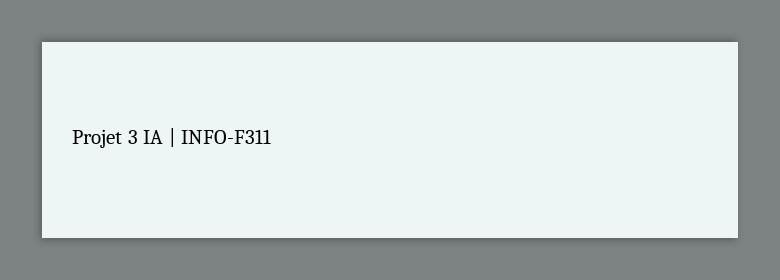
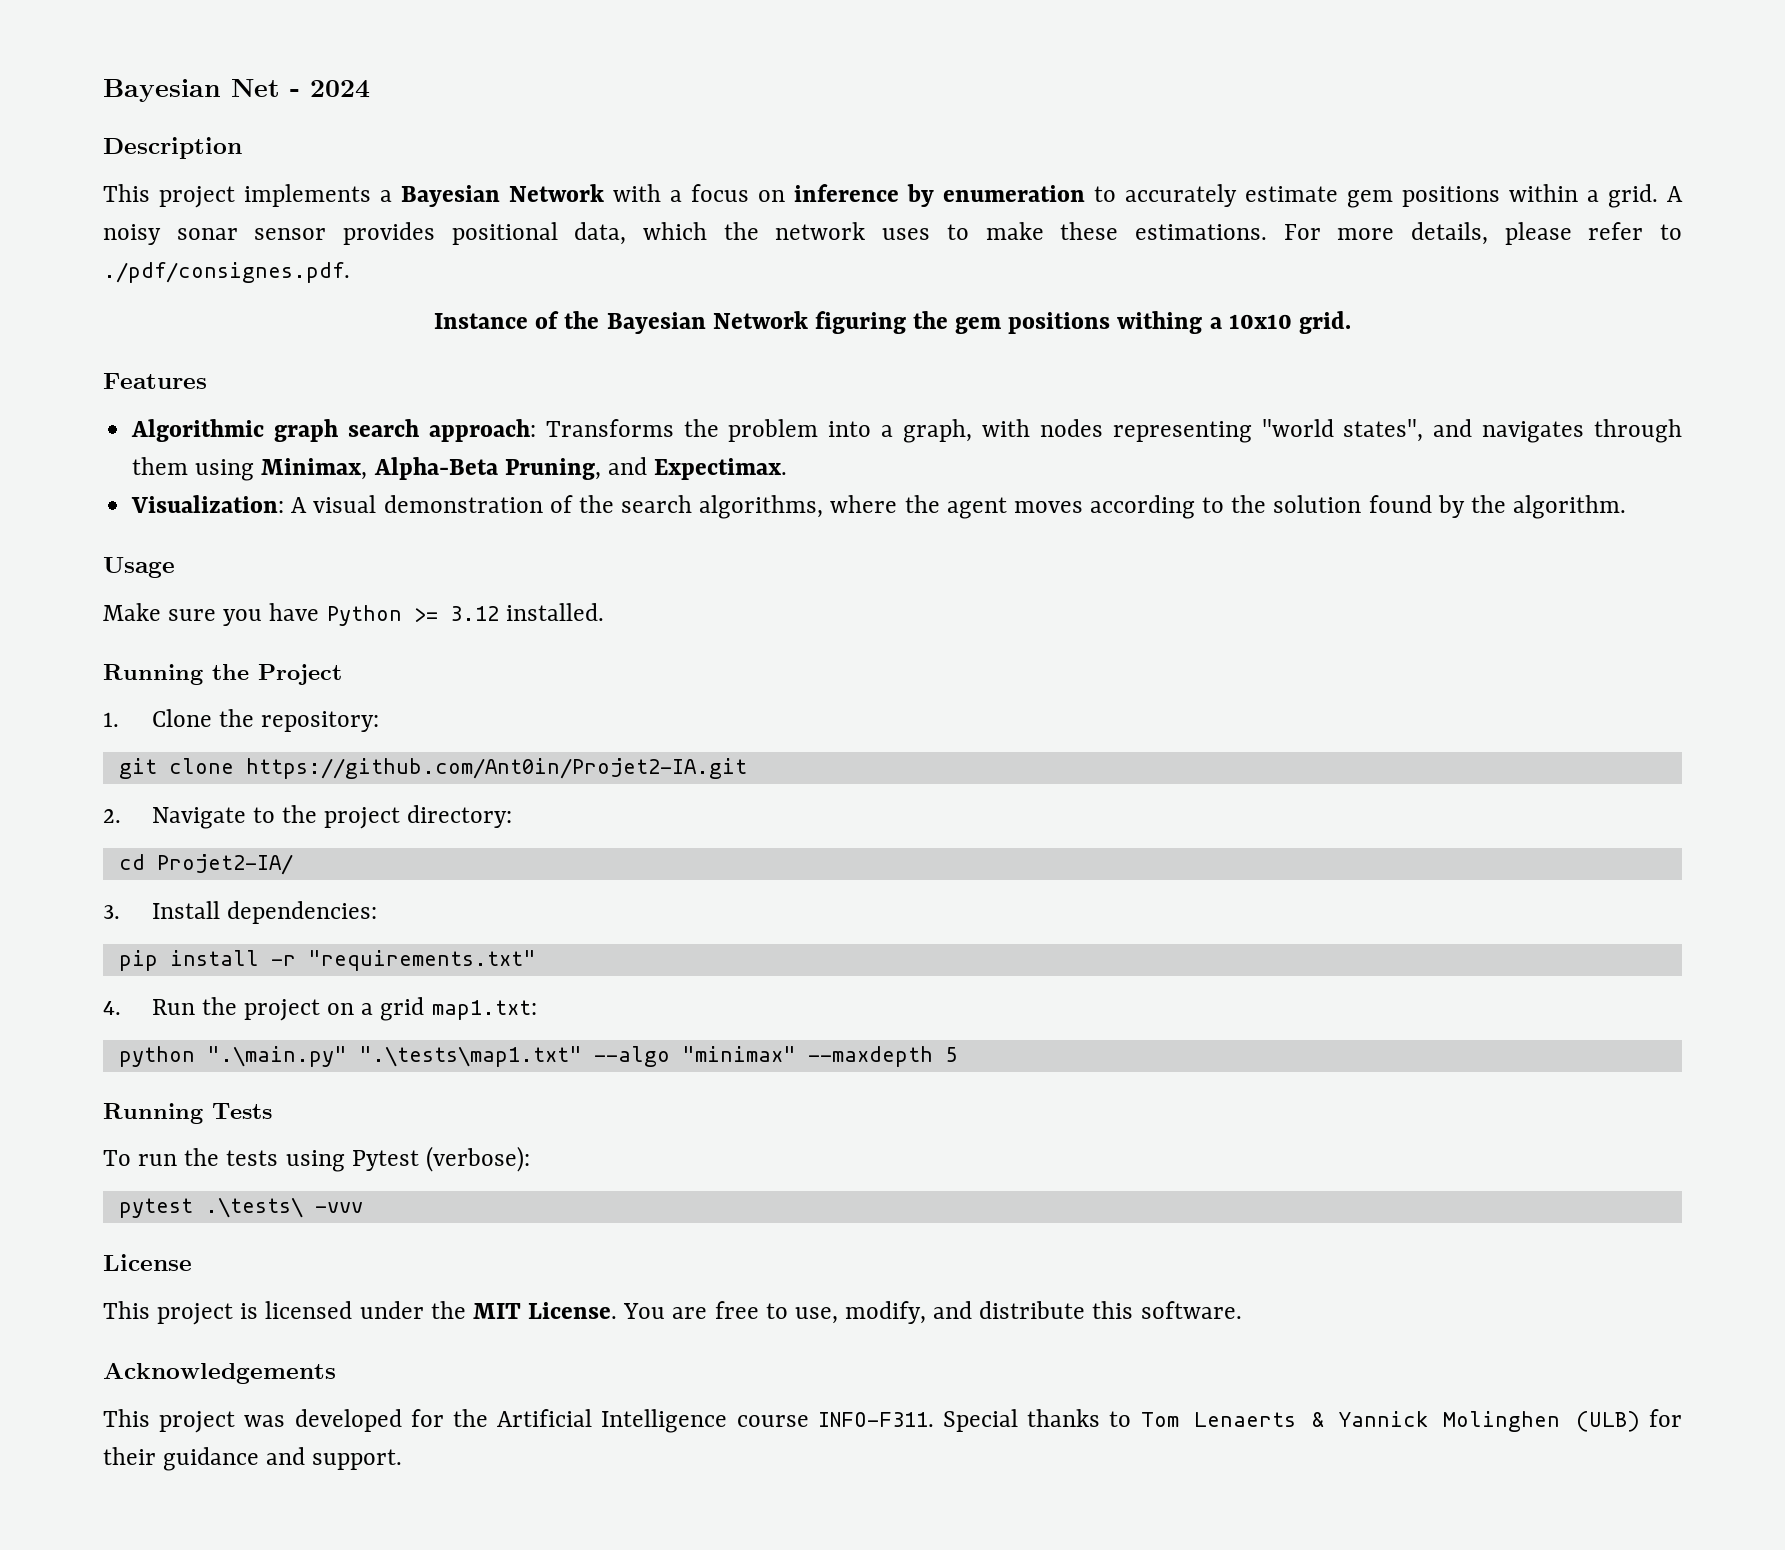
[72,128,272,148] Projet 3 IA | INFO-F311 -> [103,79,370,102] [103,137,242,159] [103,184,1683,208] [103,222,1683,245] [103,262,350,283] [434,311,1351,334] [103,373,207,389] [131,419,1682,443] [132,457,788,481] [131,495,1627,519] [103,557,175,578] [103,603,604,626] [103,664,342,685] [103,709,379,732] [118,758,747,779] [103,805,513,829] [118,854,293,875] [103,901,377,924] [118,950,536,971] [103,997,537,1021] [118,1046,957,1067] [103,1103,272,1124] [103,1146,530,1172] [118,1197,363,1218] [103,1254,192,1271] [103,1301,1242,1325] [103,1362,336,1384] [103,1409,1682,1433] [103,1447,403,1471] Bayesian Net - 2024 // Description // This project implements a Bayesian Network with a focus on inference by enumeration to accurately estimate gem positions within a grid. A noisy sonar sensor provides positional data, which the network uses to make these estimations. For more details, please refer to ./pdf/consignes.pdf. // Instance of the Bayesian Network figuring the gem positions withing a 10x10 grid. // Features // Algorithmic graph search approach: Transforms the problem into a graph, with nodes representing "world states", and navigates through them using Minimax, Alpha-Beta Pruning, and Expectimax. // Visualization: A visual demonstration of the search algorithms, where the agent moves according to the solution found by the algorithm. // Usage // Make sure you have Python >= 3.12 installed. // Running the Project // 1. Clone the repository: // git clone https://github.com/Ant0in/Projet2-IA.git // 2. Navigate to the project directory: // cd Projet2-IA/ // 3. Install dependencies: // pip install -r "requirements.txt" // 4. Run the project on a grid map1.txt: // python ".\main.py" ".\tests\map1.txt" --algo "minimax" --maxdepth 5 // Running Tests // To run the tests using Pytest (verbose): // pytest .\tests\ -vvv // License // This project is licensed under the MIT License. You are free to use, modify, and distribute this software. // Acknowledgements // This project was developed for the Artificial Intelligence course INFO-F311. Special thanks to Tom Lenaerts & Yannick Molinghen (ULB) for their guidance and support.

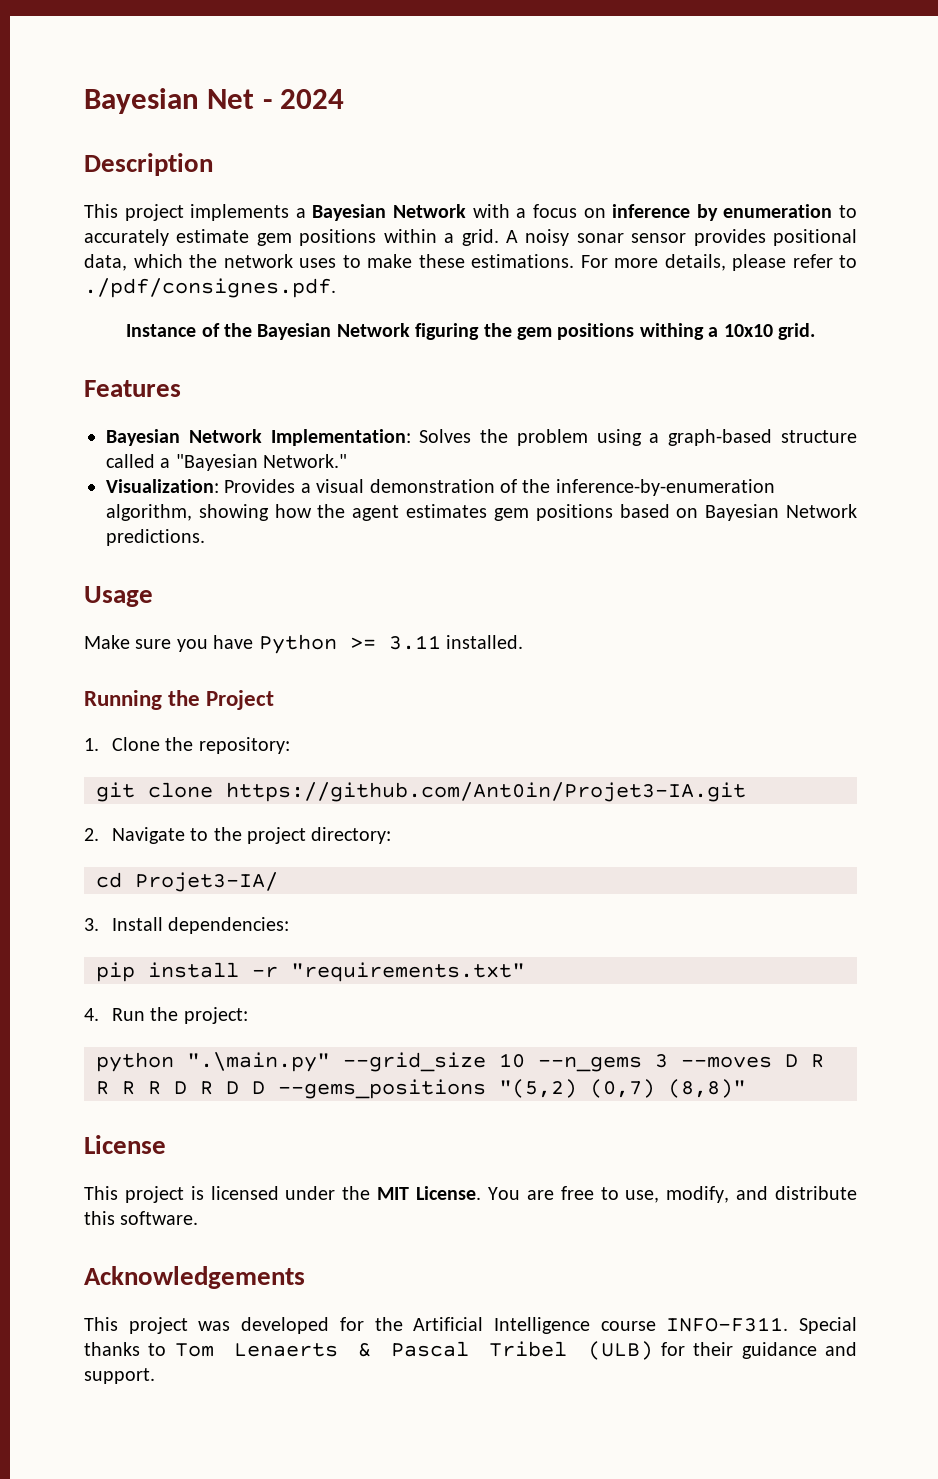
[131,419,1682,443] [132,457,788,481] Algorithmic graph search approach: Transforms the problem into a graph, with nodes representing "world states", and navigates through them using Minimax, Alpha-Beta Pruning, and Expectimax. -> [106,429,858,446] [106,454,348,471] Bayesian Network Implementation: Solves the problem using a graph-based structure called a "Bayesian Network."
[291,497,308,513] A -> [224,479,311,493] Provides a
[621,495,1627,519] search algorithms, where the agent moves according to the solution found by the algorithm. -> [555,479,775,496] [106,504,858,521] [106,529,205,546] inference-by-enumeration algorithm, showing how the agent estimates gem positions based on Bayesian Network predictions.
[449,606,499,621] 3.12 -> [388,635,441,650] 3.11
[245,758,747,779] https://github.com/Ant0in/Projet2-IA.git -> [226,782,746,802] https://github.com/Ant0in/Projet3-IA.git
[156,854,293,875] Projet2-IA/ -> [135,872,278,892] Projet3-IA/
[243,997,537,1021] [118,1046,957,1067] [103,1103,272,1124] [103,1146,530,1172] [118,1197,363,1218] project on a grid map1.txt: // python ".\main.py" ".\tests\map1.txt" --algo "minimax" --maxdepth 5 // Running Tests // To run the tests using Pytest (verbose): // pytest .\tests\ -vvv -> [183,1007,248,1024] [96,1052,824,1072] [96,1079,746,1099] project: // python ".\main.py" --grid_size 10 --n_gems 3 --moves D R R R R D R D D --gems_positions "(5,2) (0,7) (8,8)"
[1338,1411,1561,1432] Yannick Molinghen -> [391,1341,568,1357] Pascal Tribel

